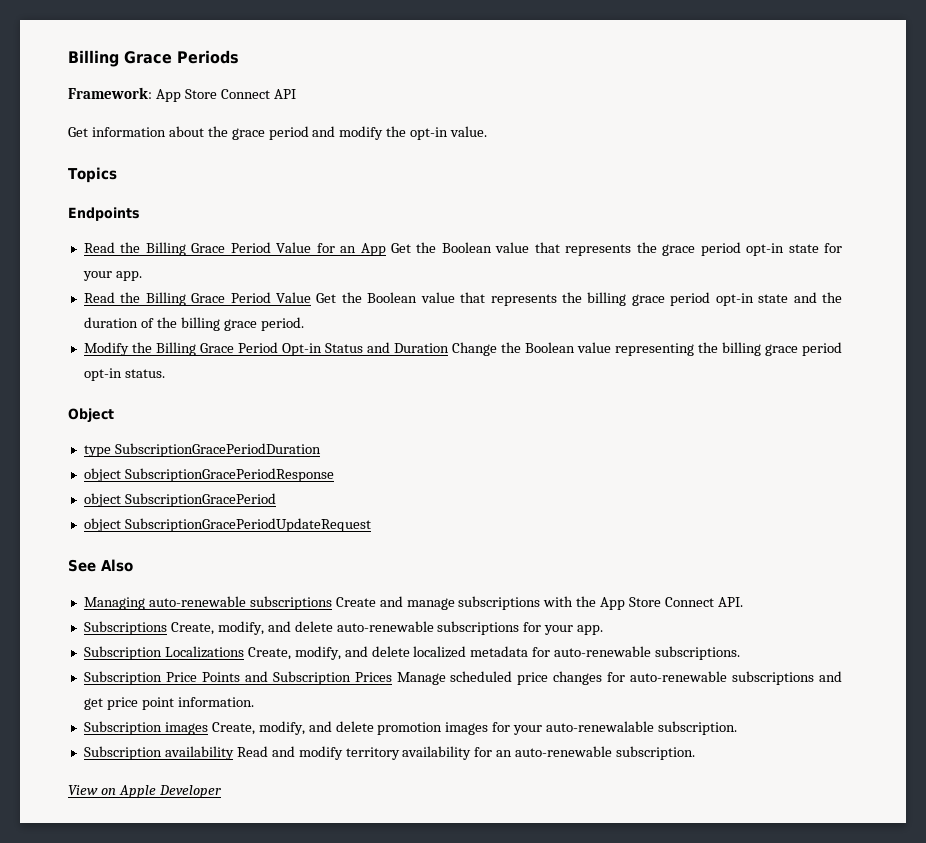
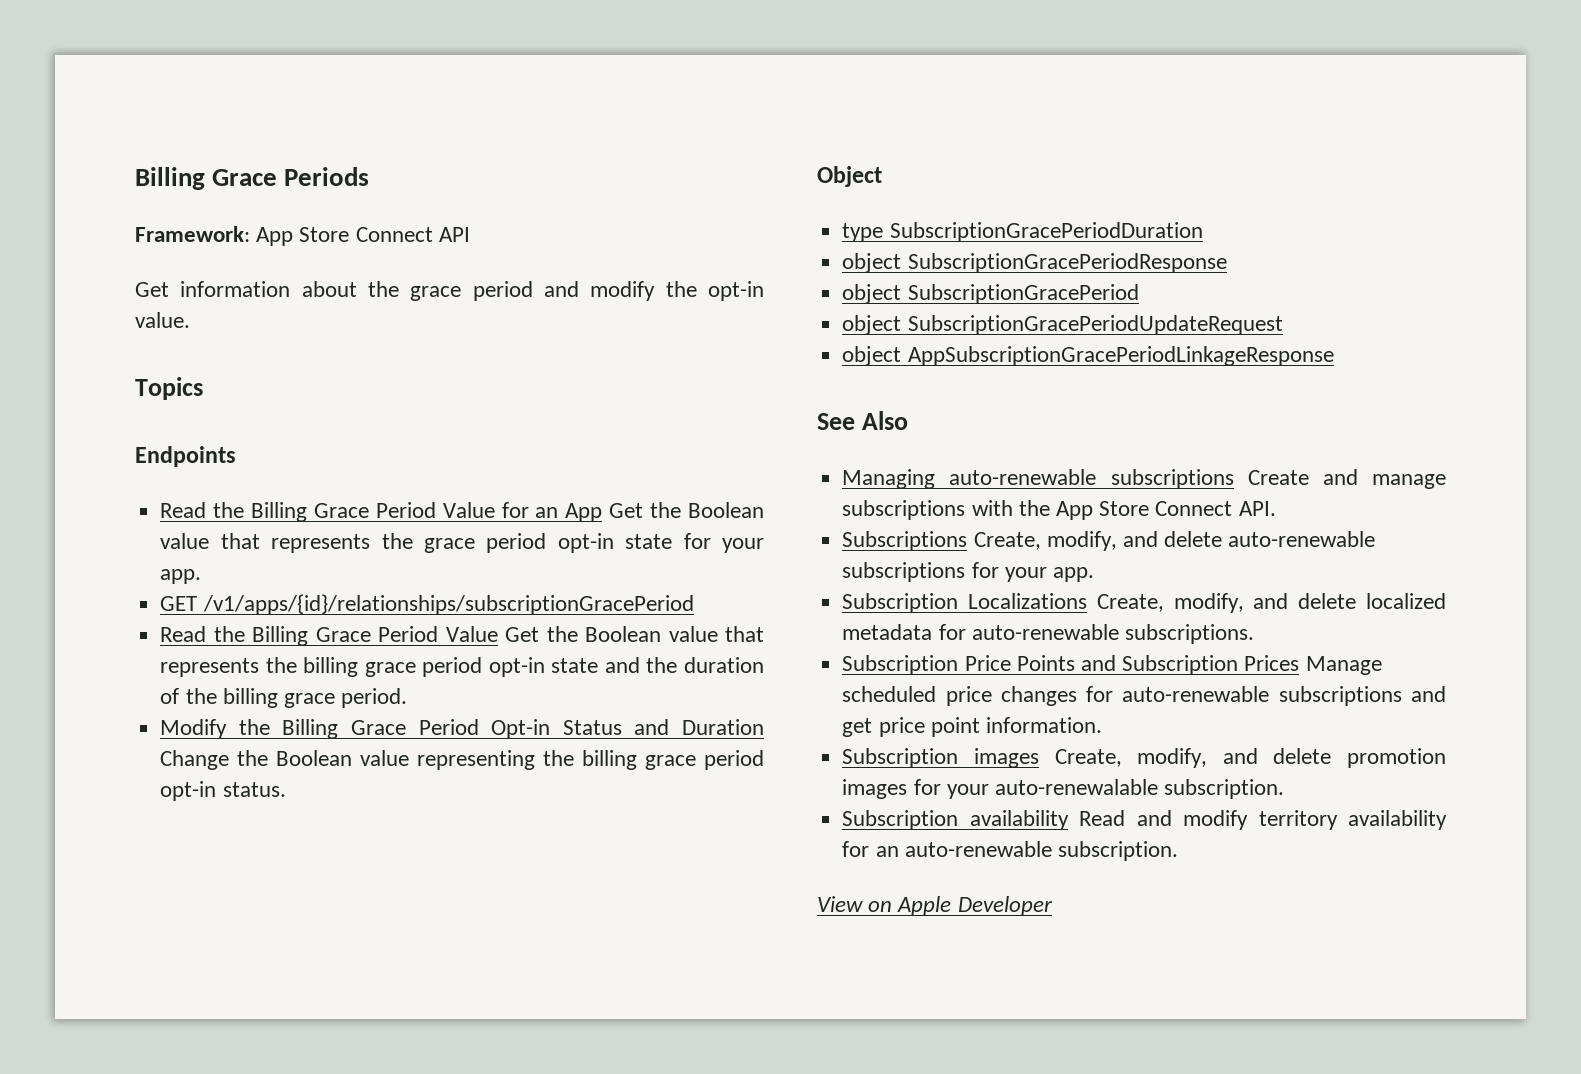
(142, 276) none -> [160,594,694,615] // GET /v1/apps/{id}/relationships/subscriptionGracePeriod
(371, 525) none -> [842,346,1334,366] // object AppSubscriptionGracePeriodLinkageResponse

